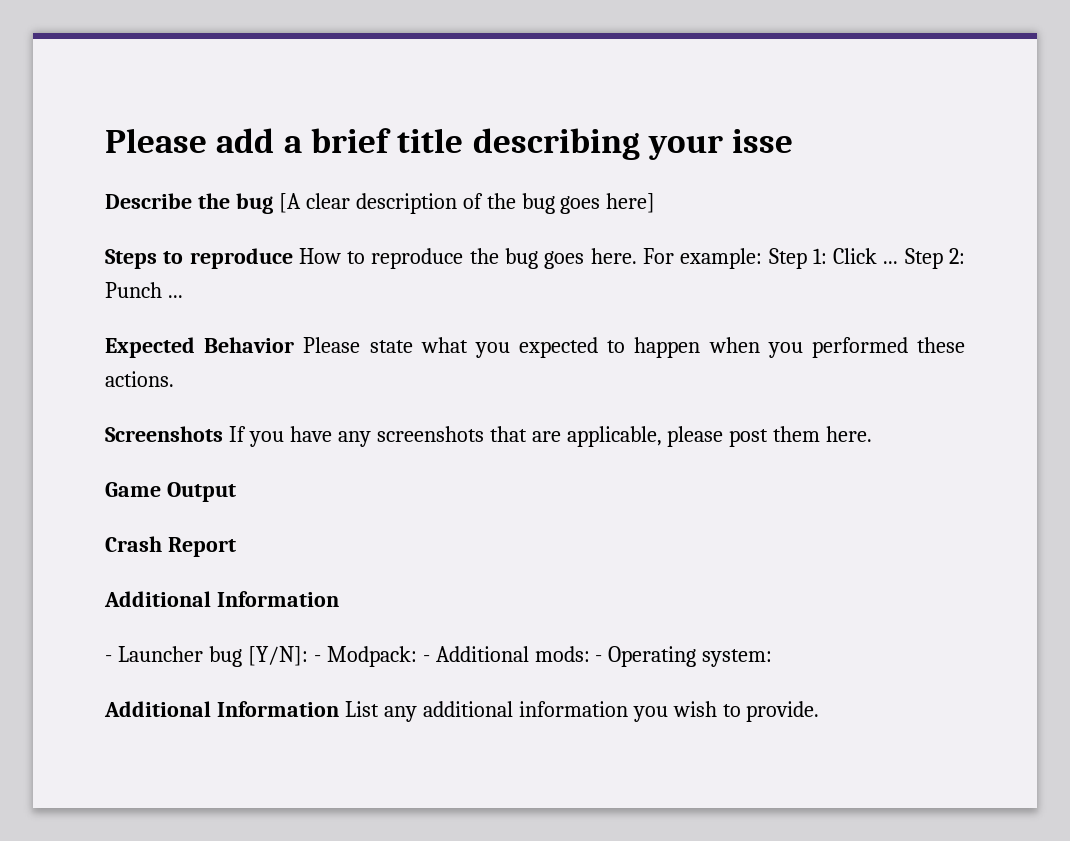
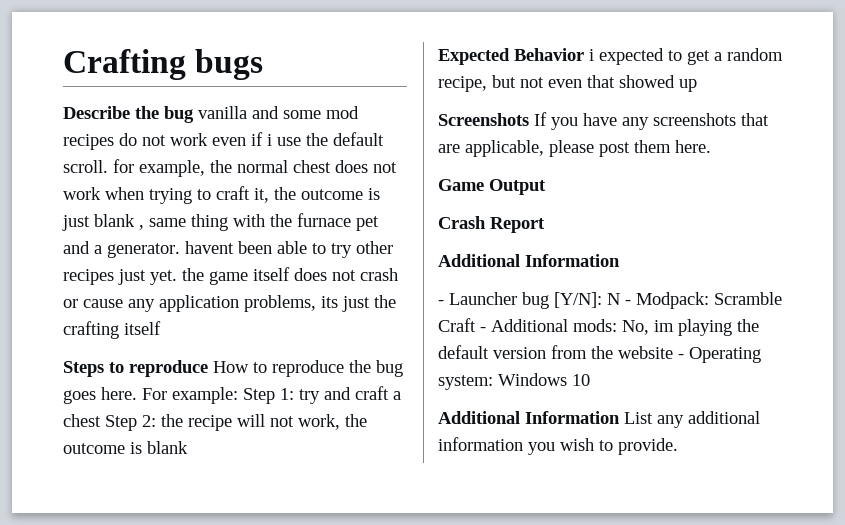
[105,128,794,160] [105,193,656,214] Please add a brief title describing your isse // Describe the bug [A clear description of the bug goes here] -> [63,49,264,80] [63,106,359,123] [63,132,384,150] [63,159,397,177] [63,186,380,204] [62,213,379,231] [63,241,393,258] [63,267,398,285] [63,295,396,312] [63,321,161,339] Crafting bugs // Describe the bug vanilla and some mod recipes do not work even if i use the default scroll. for example, the normal chest does not work when trying to craft it, the outcome is just blank , same thing with the furnace pet and a generator. havent been able to try other recipes just yet. the game itself does not crash or cause any application problems, its just the crafting itself
[833,248,965,269] [105,282,183,298] [105,337,965,358] [105,371,174,387] Click ... Step 2: Punch ... // Expected Behavior Please state what you expected to happen when you performed these actions. -> [299,386,401,404] [63,414,367,431] [63,441,188,454] [438,48,783,65] [438,75,697,92] try and craft a chest Step 2: the recipe will not work, the outcome is blank // Expected Behavior i expected to get a random recipe, but not even that showed up
(308, 656) none -> [607,293,620,305] N
(417, 656) none -> [714,292,782,305] [438,318,476,332] Scramble Craft
(590, 654) none -> [622,319,759,336] [438,345,673,359] No, im playing the default version from the website
(773, 658) none -> [498,373,590,386] Windows 10

